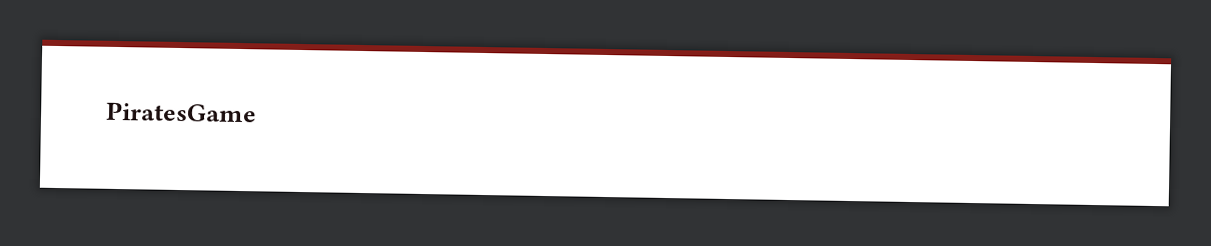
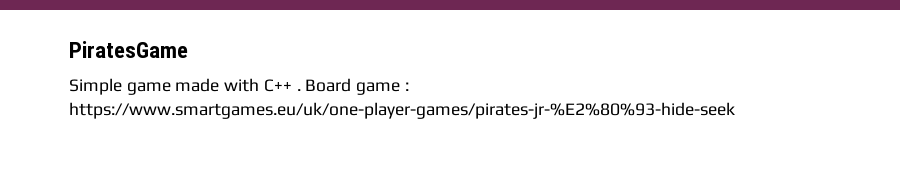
(257, 112) none -> [69,78,409,95] [69,102,735,119] // Simple game made with C++ . Board game : https://www.smartgames.eu/uk/one-player-games/pirates-jr-%E2%80%93-hide-seek

